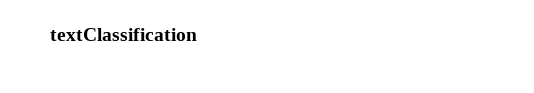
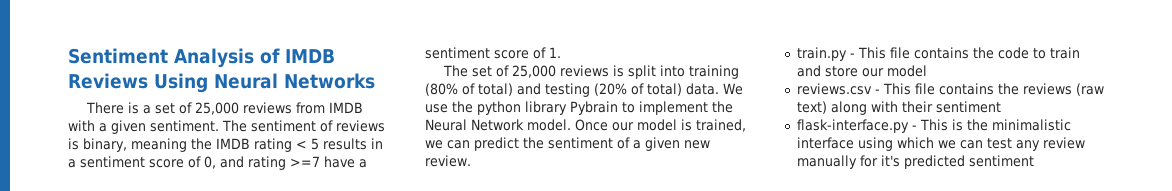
[50,28,197,41] textClassification -> [68,48,335,68] [68,73,375,93] [85,102,363,115] [68,120,385,134] [68,138,383,152] [68,156,367,170] [425,47,561,59] [442,65,739,79] [425,83,743,97] [425,101,733,115] [425,119,746,132] [425,137,710,151] [425,155,471,167] [796,47,1080,61] [796,65,927,77] [796,83,1104,96] [796,101,1001,115] [796,119,1071,133] [796,137,1085,151] [796,155,1034,169] Sentiment Analysis of IMDB Reviews Using Neural Networks // There is a set of 25,000 reviews from IMDB with a given sentiment. The sentiment of reviews is binary, meaning the IMDB rating < 5 results in a sentiment score of 0, and rating >=7 have a sentiment score of 1. // The set of 25,000 reviews is split into training (80% of total) and testing (20% of total) data. We use the python library Pybrain to implement the Neural Network model. Once our model is trained, we can predict the sentiment of a given new review. // train.py - This file contains the code to train and store our model // reviews.csv - This file contains the reviews (raw text) along with their sentiment // flask-interface.py - This is the minimalistic interface using which we can test any review manually for it's predicted sentiment

